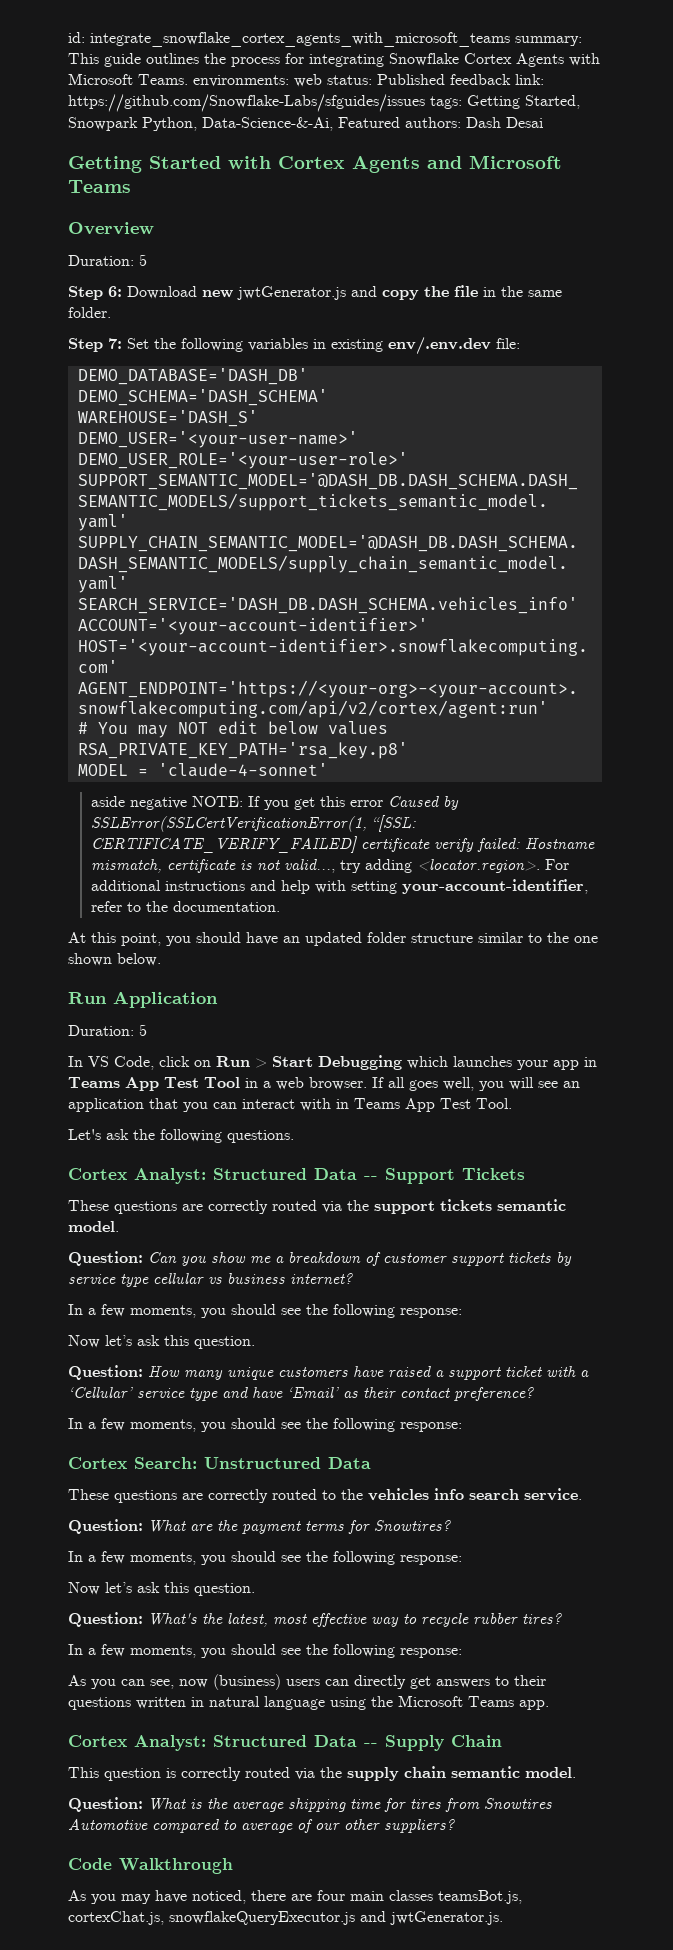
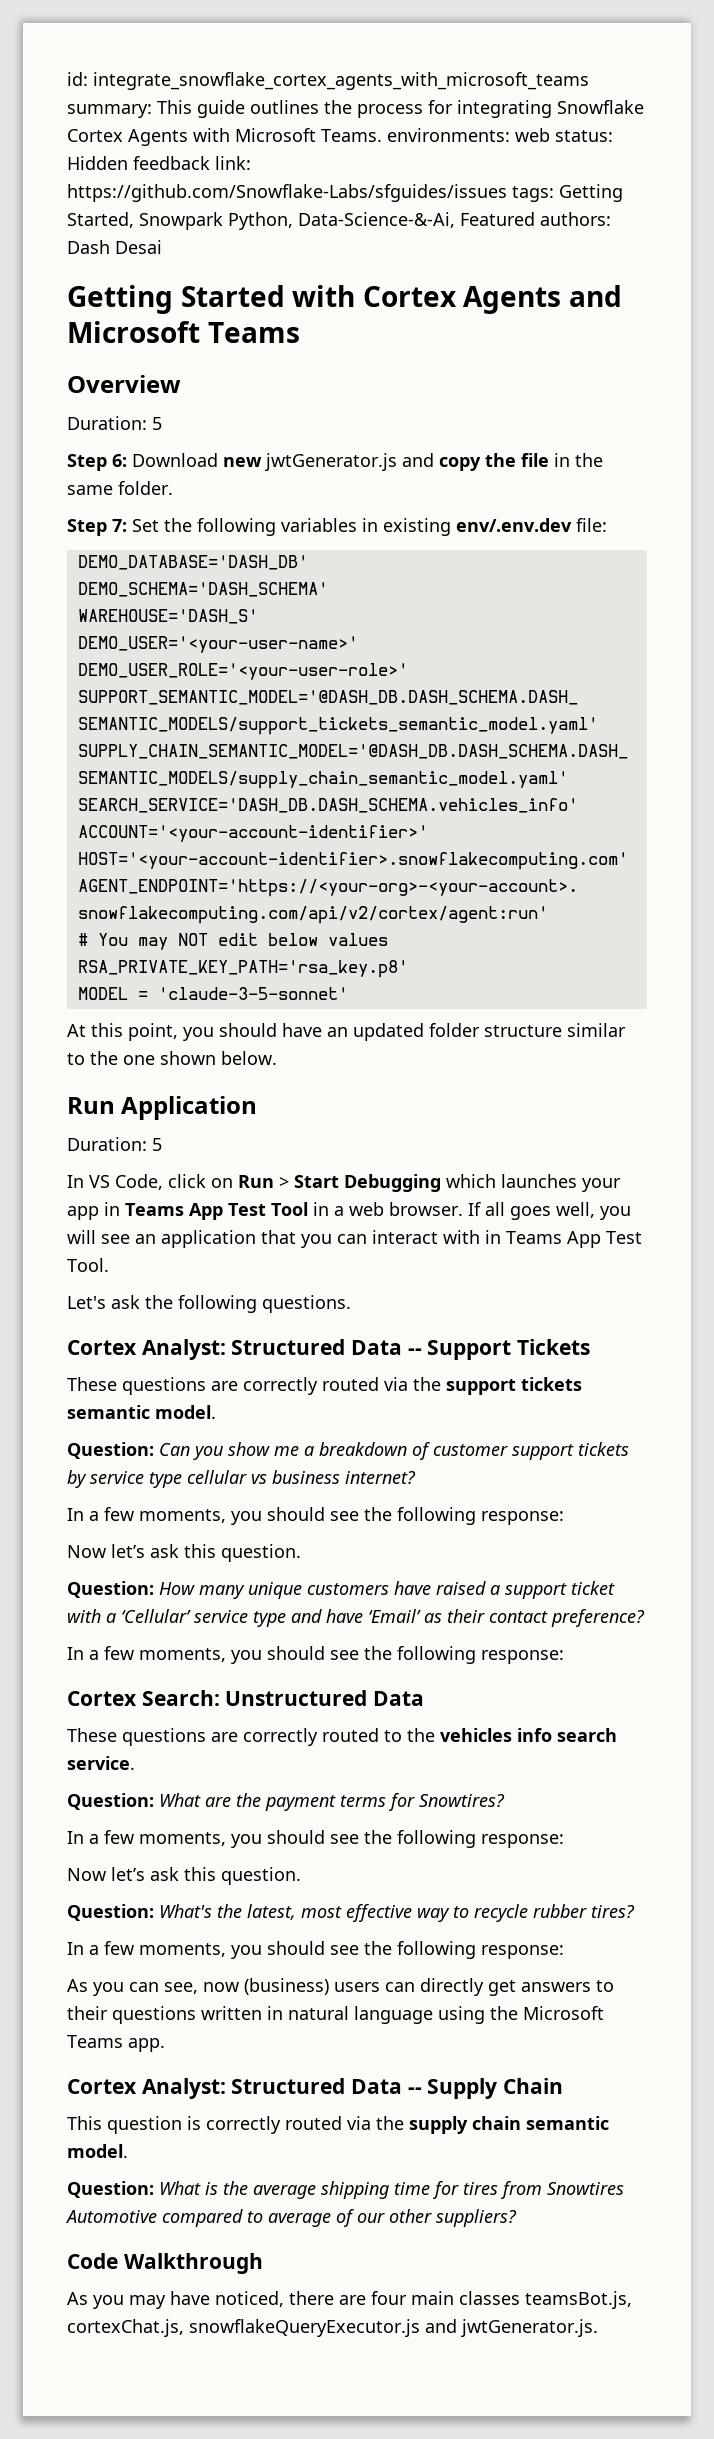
[377,74,445,85] Published -> [67,156,128,170] Hidden
[157,763,328,777] [90,796,459,810] [90,815,416,832] [90,836,595,853] [90,859,569,873] [90,879,588,894] [90,901,280,912] 'claude-4-sonnet' // aside negative NOTE: If you get this error Caused by SSLError(SSLCertVerificationError(1, “[SSL: CERTIFICATE_VERIFY_FAILED] certificate verify failed: Hostname mismatch, certificate is not valid..., try adding <locator.region>. For additional instructions and help with setting your-account-identifier, refer to the documentation. -> [157,987,348,1000] 'claude-3-5-sonnet'

